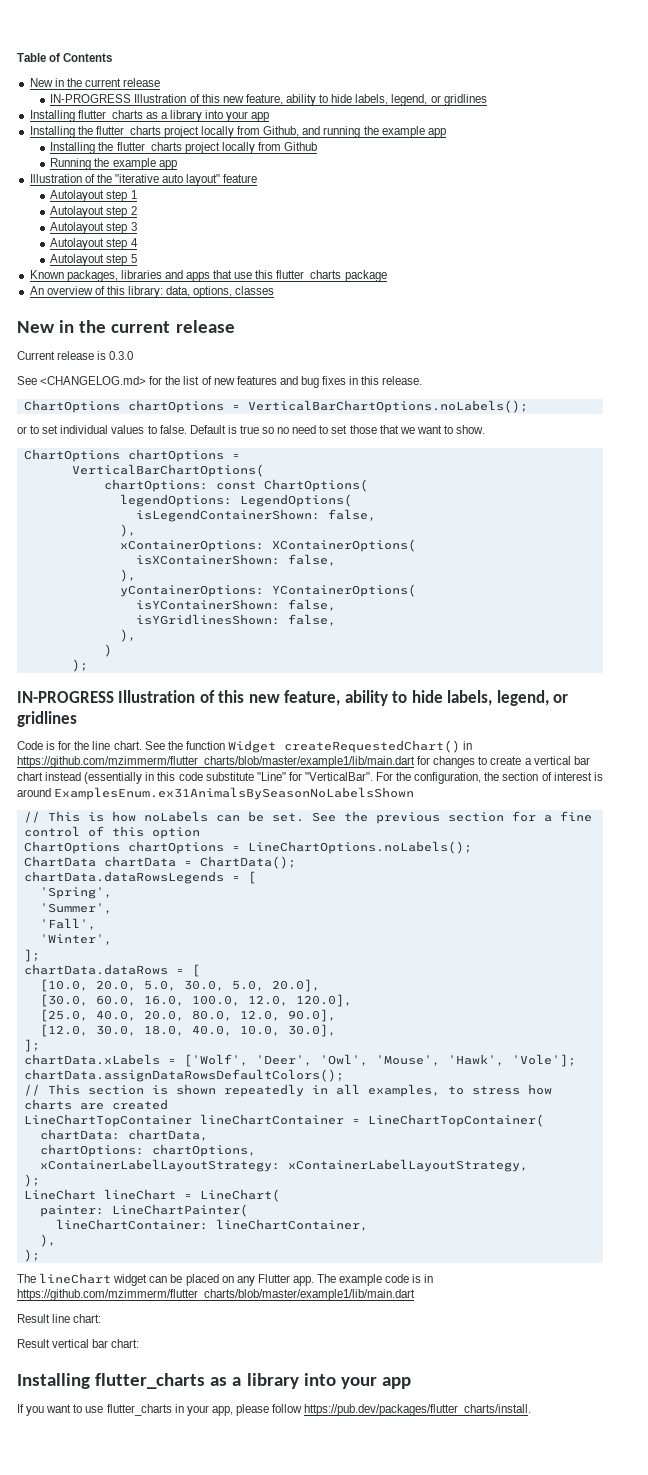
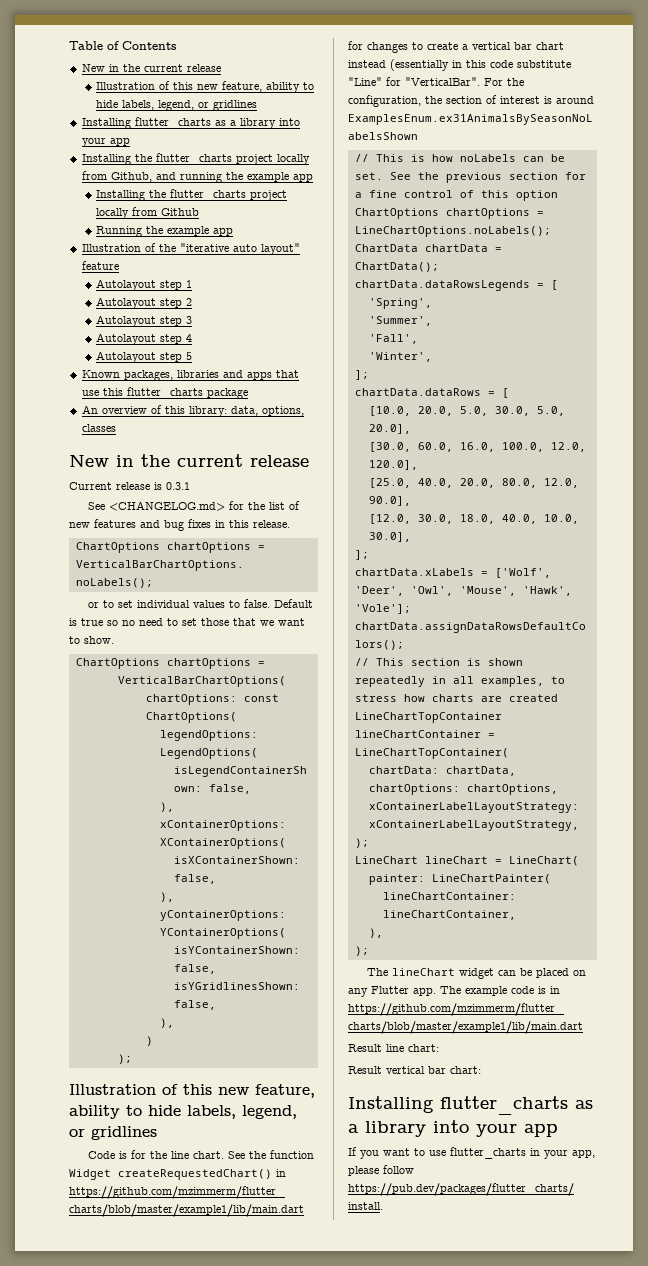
[50,94,132,103] IN-PROGRESS -> (221, 68) none
[109,351,134,360] 0.3.0 -> [166,482,190,490] 0.3.1
[17,691,114,703] IN-PROGRESS -> (132, 1059) none

